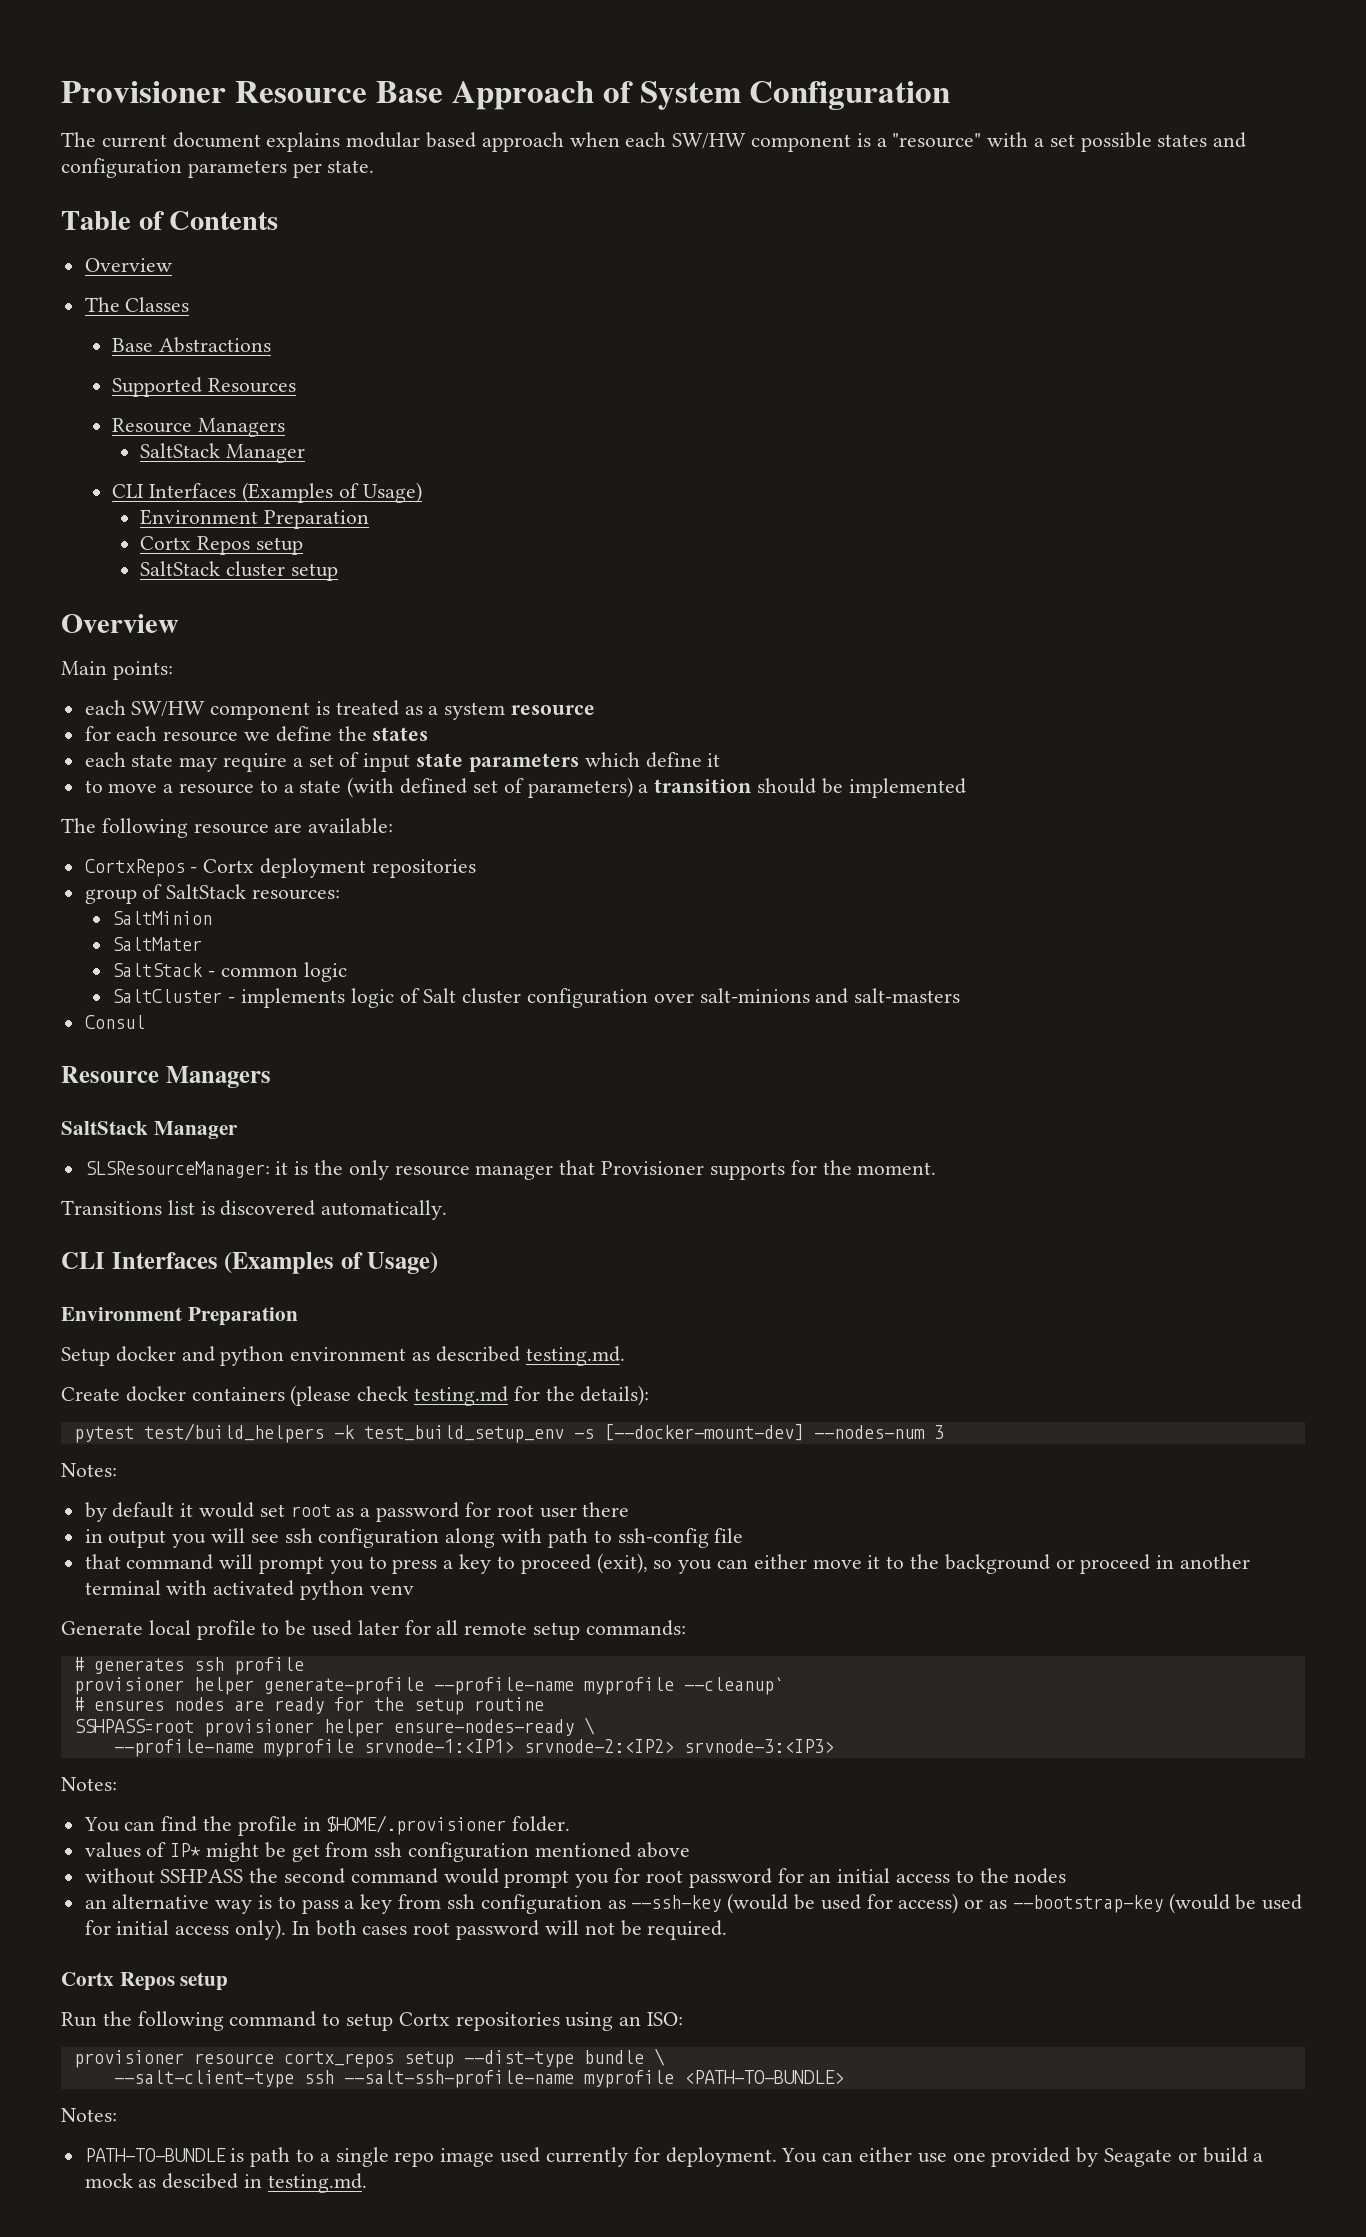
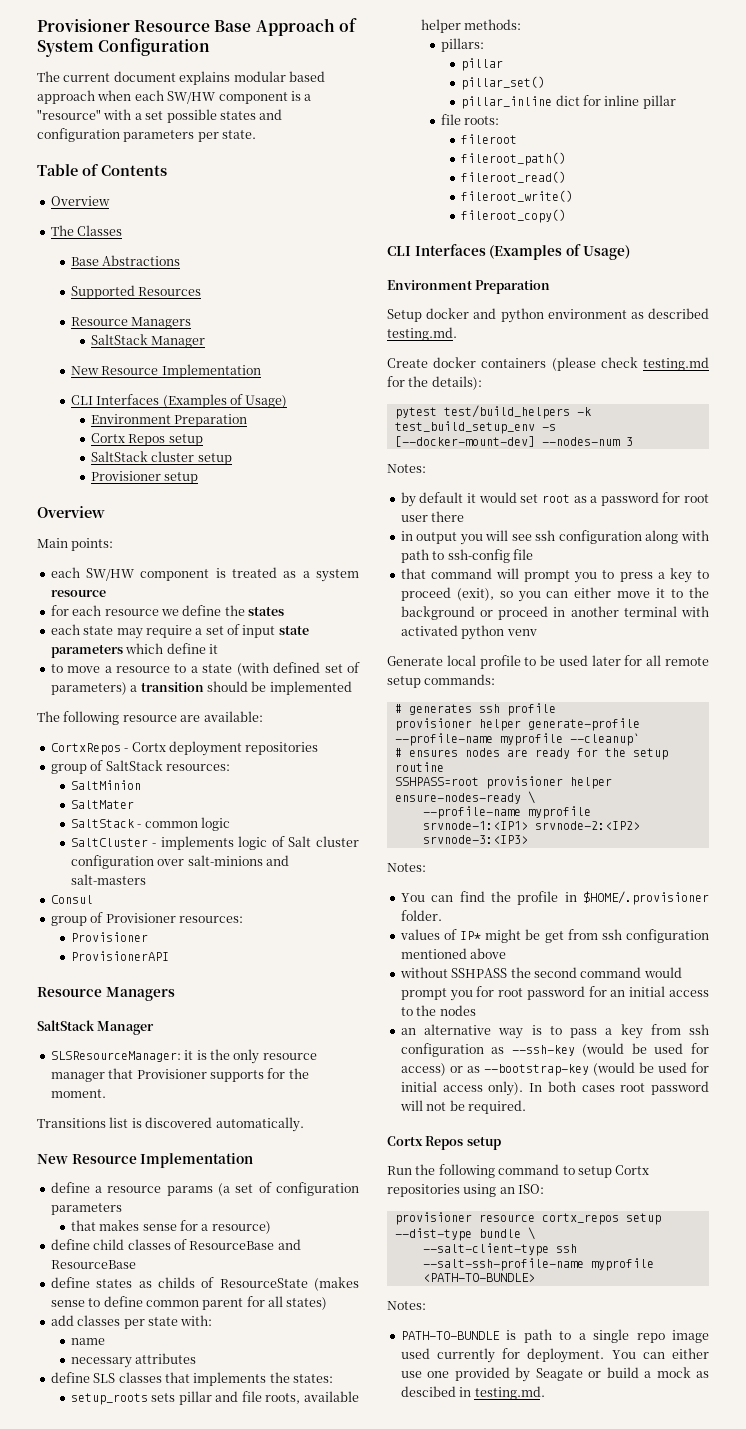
(305, 453) none -> [70,364,261,378] // New Resource Implementation
(338, 572) none -> [91,471,199,484] // Provisioner setup
(145, 1022) none -> [50,912,243,926] [70,932,148,942] [70,951,169,961] // group of Provisioner resources: // Provisioner // ProvisionerAPI
(448, 1210) none -> [37,1153,254,1168] [50,1182,360,1196] [50,1203,122,1215] [70,1220,271,1234] [50,1239,301,1250] [50,1260,136,1269] [50,1277,359,1291] [50,1296,328,1310] [50,1315,213,1329] [70,1338,105,1345] [70,1353,197,1368] [50,1372,333,1386] [70,1391,359,1405] [420,19,522,33] [441,38,485,52] [461,58,504,71] [461,76,546,90] [461,95,676,109] [441,114,500,125] [461,134,518,144] [461,152,567,166] [461,171,567,183] [461,190,574,202] [461,209,567,223] // New Resource Implementation // define a resource params (a set of configuration parameters // that makes sense for a resource) // define child classes of ResourceBase and ResourceBase // define states as childs of ResourceState (makes sense to define common parent for all states) // add classes per state with: // name // necessary attributes // define SLS classes that implements the states: // setup_roots sets pillar and file roots, available helper methods: // pillars: // pillar // pillar_set() // pillar_inline dict for inline pillar // file roots: // fileroot // fileroot_path() // fileroot_read() // fileroot_write() // fileroot_copy()

